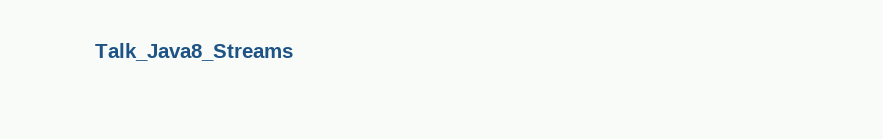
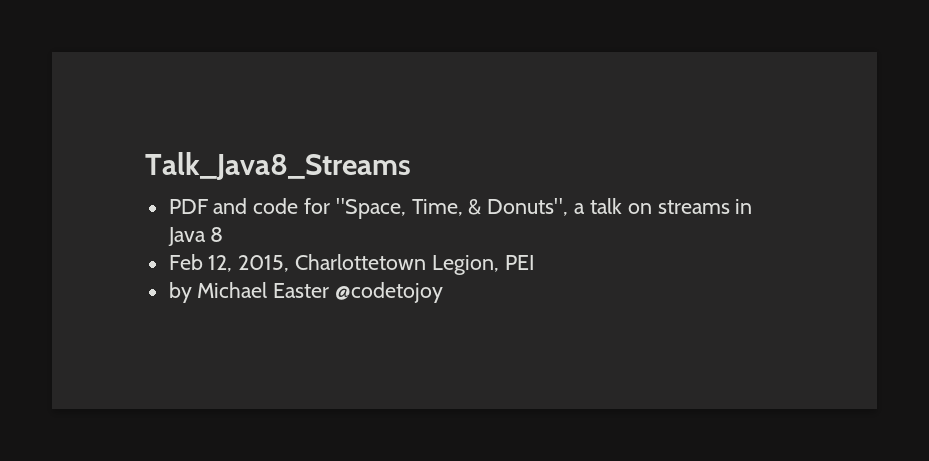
(293, 52) none -> [168,198,753,219] [167,227,224,246] [168,254,534,275] [168,282,444,303] // PDF and code for "Space, Time, & Donuts", a talk on streams in Java 8 // Feb 12, 2015, Charlottetown Legion, PEI // by Michael Easter @codetojoy

